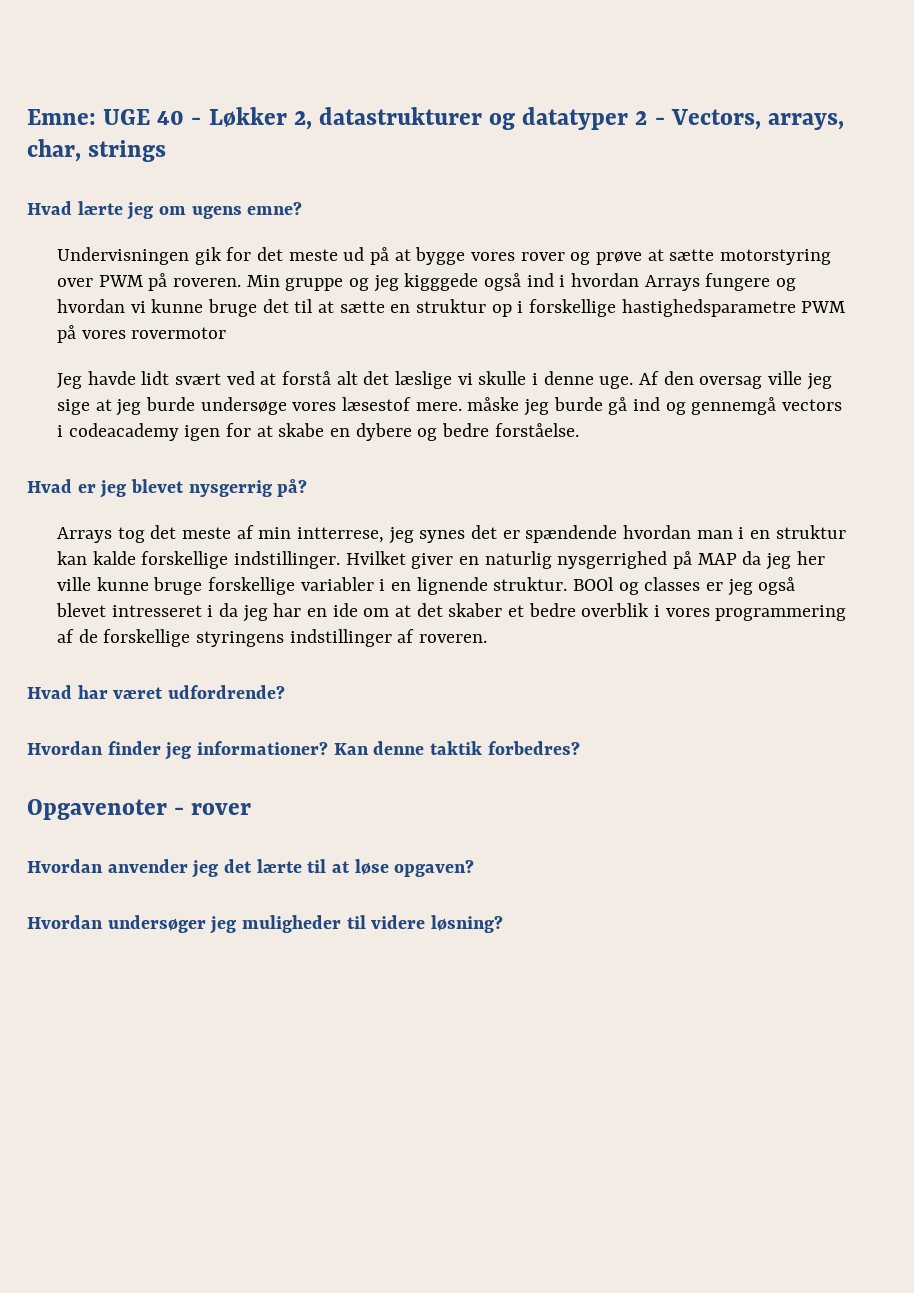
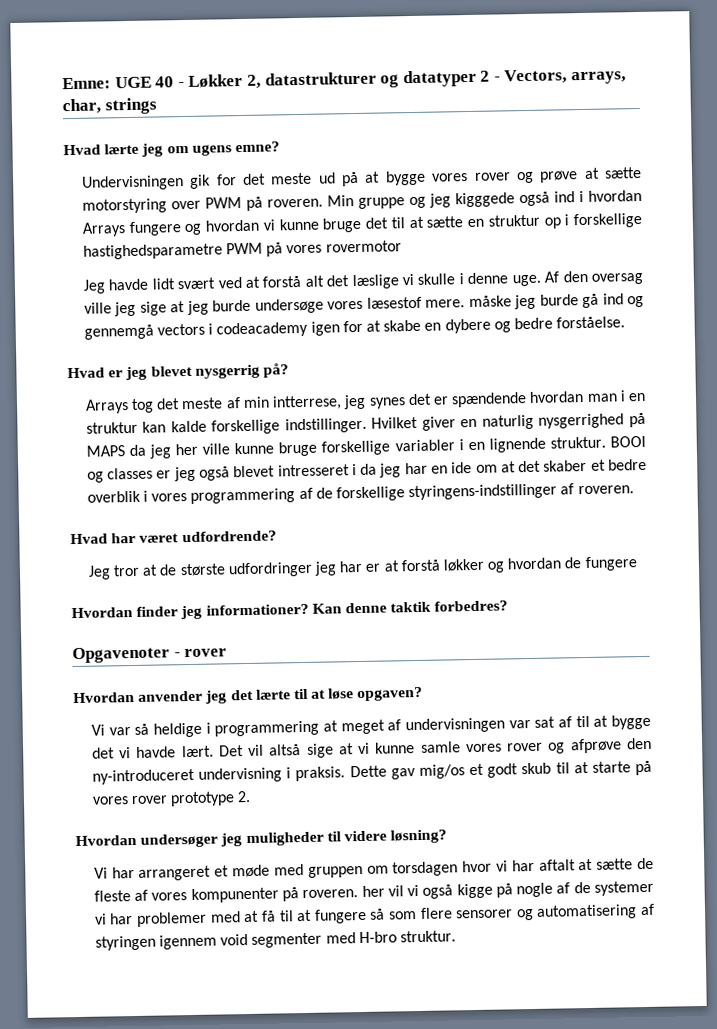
[697,553,737,565] MAP -> [85,445,125,457] MAPS
[195,629,392,647] styringens indstillinger -> [408,483,558,501] styringens-indstillinger
(286, 692) none -> [87,556,638,580] // Jeg tror at de største udfordringer jeg har er at forstå løkker og hvordan de fungere
(475, 868) none -> [90,714,652,738] [91,737,653,759] [91,760,653,785] [91,790,252,807] // Vi var så heldige i programmering at meget af undervisningen var sat af til at bygge det vi havde lært. Det vil altså sige at vi kunne samle vores rover og afprøve den ny-introduceret undervisning i praksis. Dette gav mig/os et godt skub til at starte på vores rover prototype 2.
(504, 924) none -> [93,857,655,881] [93,880,654,904] [93,903,655,927] [94,930,456,951] // Vi har arrangeret et møde med gruppen om torsdagen hvor vi har aftalt at sætte de fleste af vores kompunenter på roveren. her vil vi også kigge på nogle af de systemer vi har problemer med at få til at fungere så som flere sensorer og automatisering af styringen igennem void segmenter med H-bro struktur.

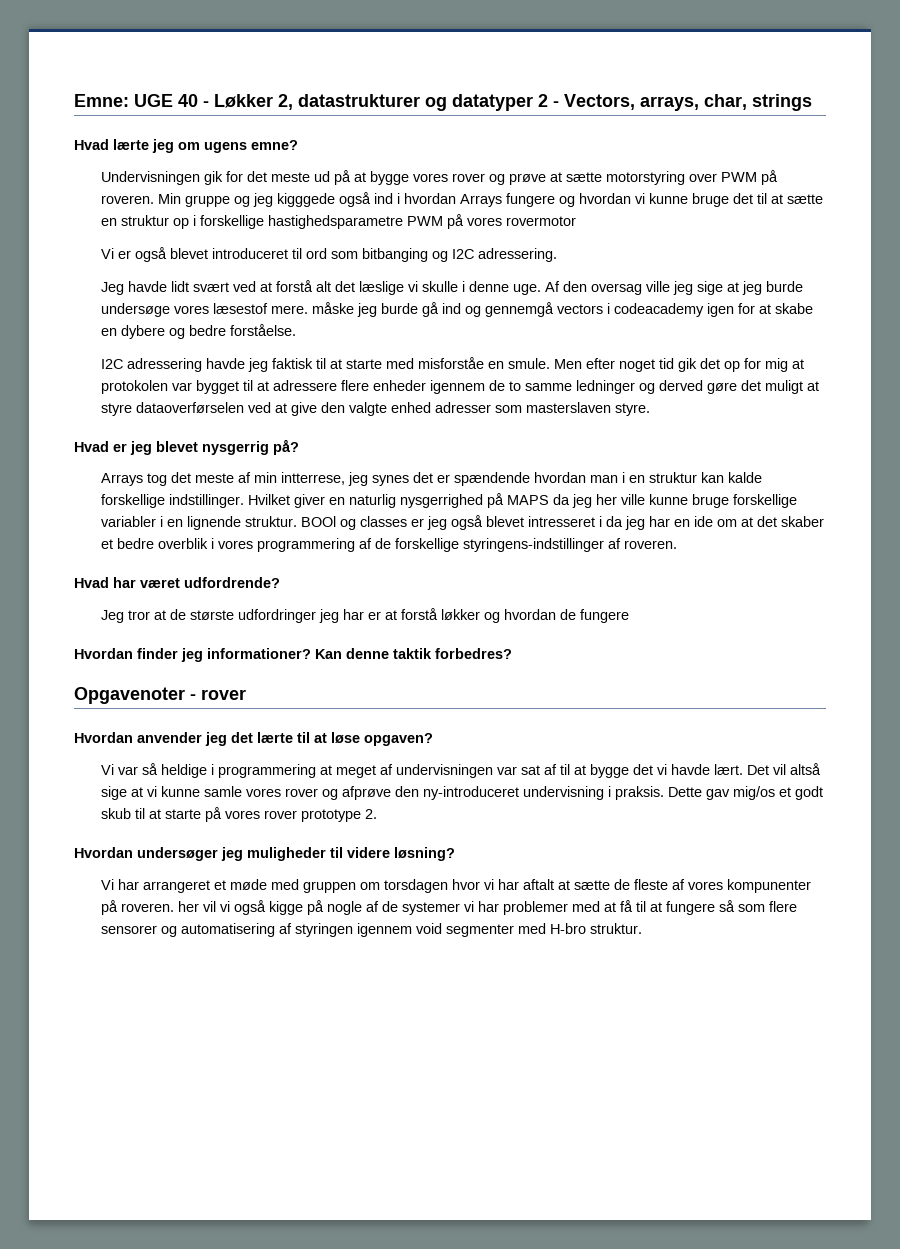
(402, 246) none -> [100,247,557,262] // Vi er også blevet introduceret til ord som bitbanging og I2C adressering.
(626, 322) none -> [100,357,804,372] [100,380,819,394] [100,402,650,416] // I2C adressering havde jeg faktisk til at starte med misforståe en smule. Men efter noget tid gik det op for mig at protokolen var bygget til at adressere flere enheder igennem de to samme ledninger og derved gøre det muligt at styre dataoverførselen ved at give den valgte enhed adresser som masterslaven styre.

